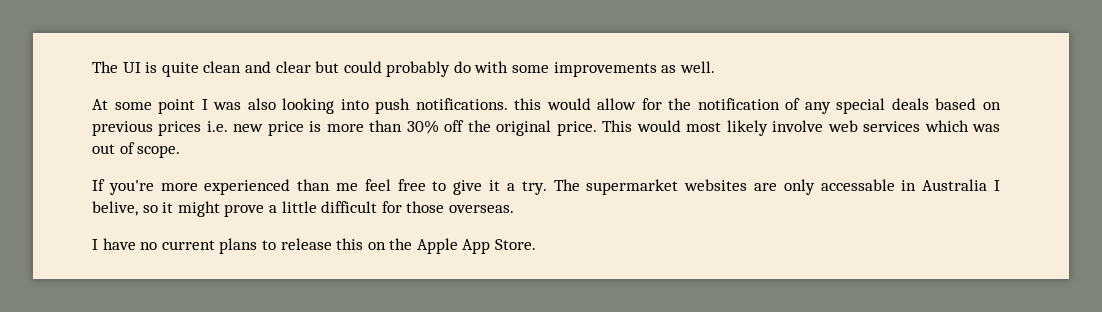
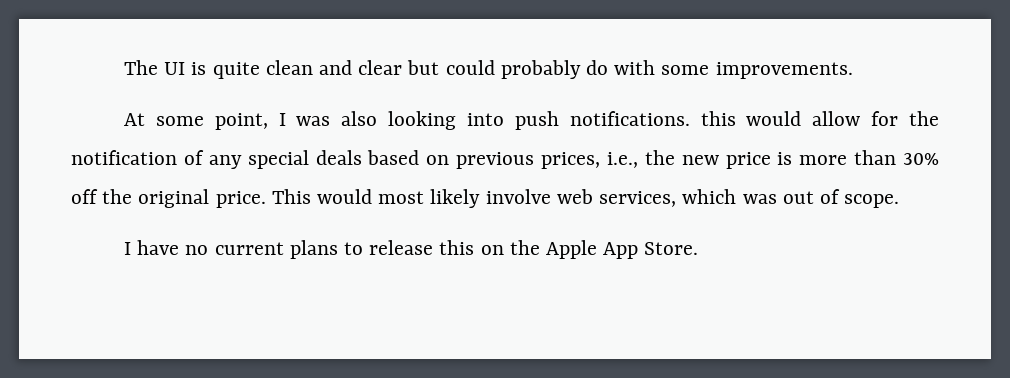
[553,61,715,77] improvements as well. -> [715,62,853,79] improvements.
[158,99,196,114] point -> [214,113,268,130] point,
[158,121,228,136] prices i.e. -> [541,150,675,169] prices, i.e., the
[863,121,921,132] services -> [599,191,677,207] services,
[92,179,1001,195] [92,201,514,217] // If you're more experienced than me feel free to give it a try. The supermarket websites are only accessable in Australia I belive, so it might prove a little difficult for those overseas. -> (900, 201) none

